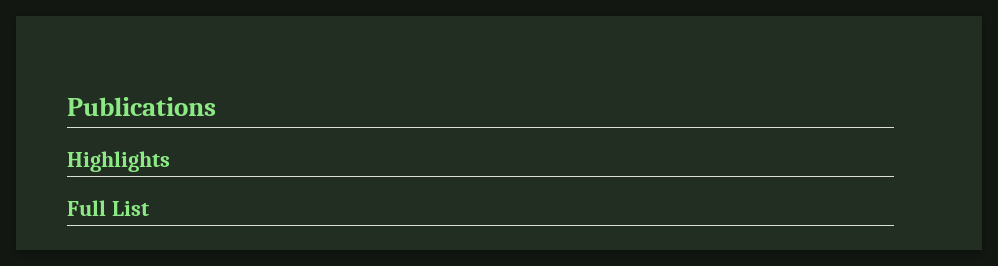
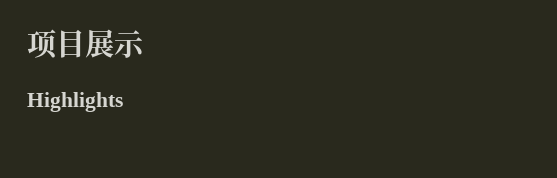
[67,97,216,116] Publications -> [27,29,145,59] 项目展示
[67,200,149,216] // Full List -> (123, 102) none

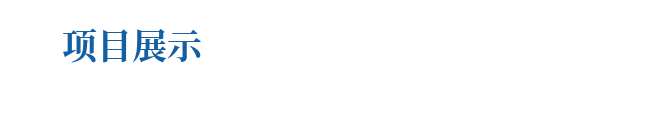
[27,92,123,112] // Highlights -> (205, 45) none

